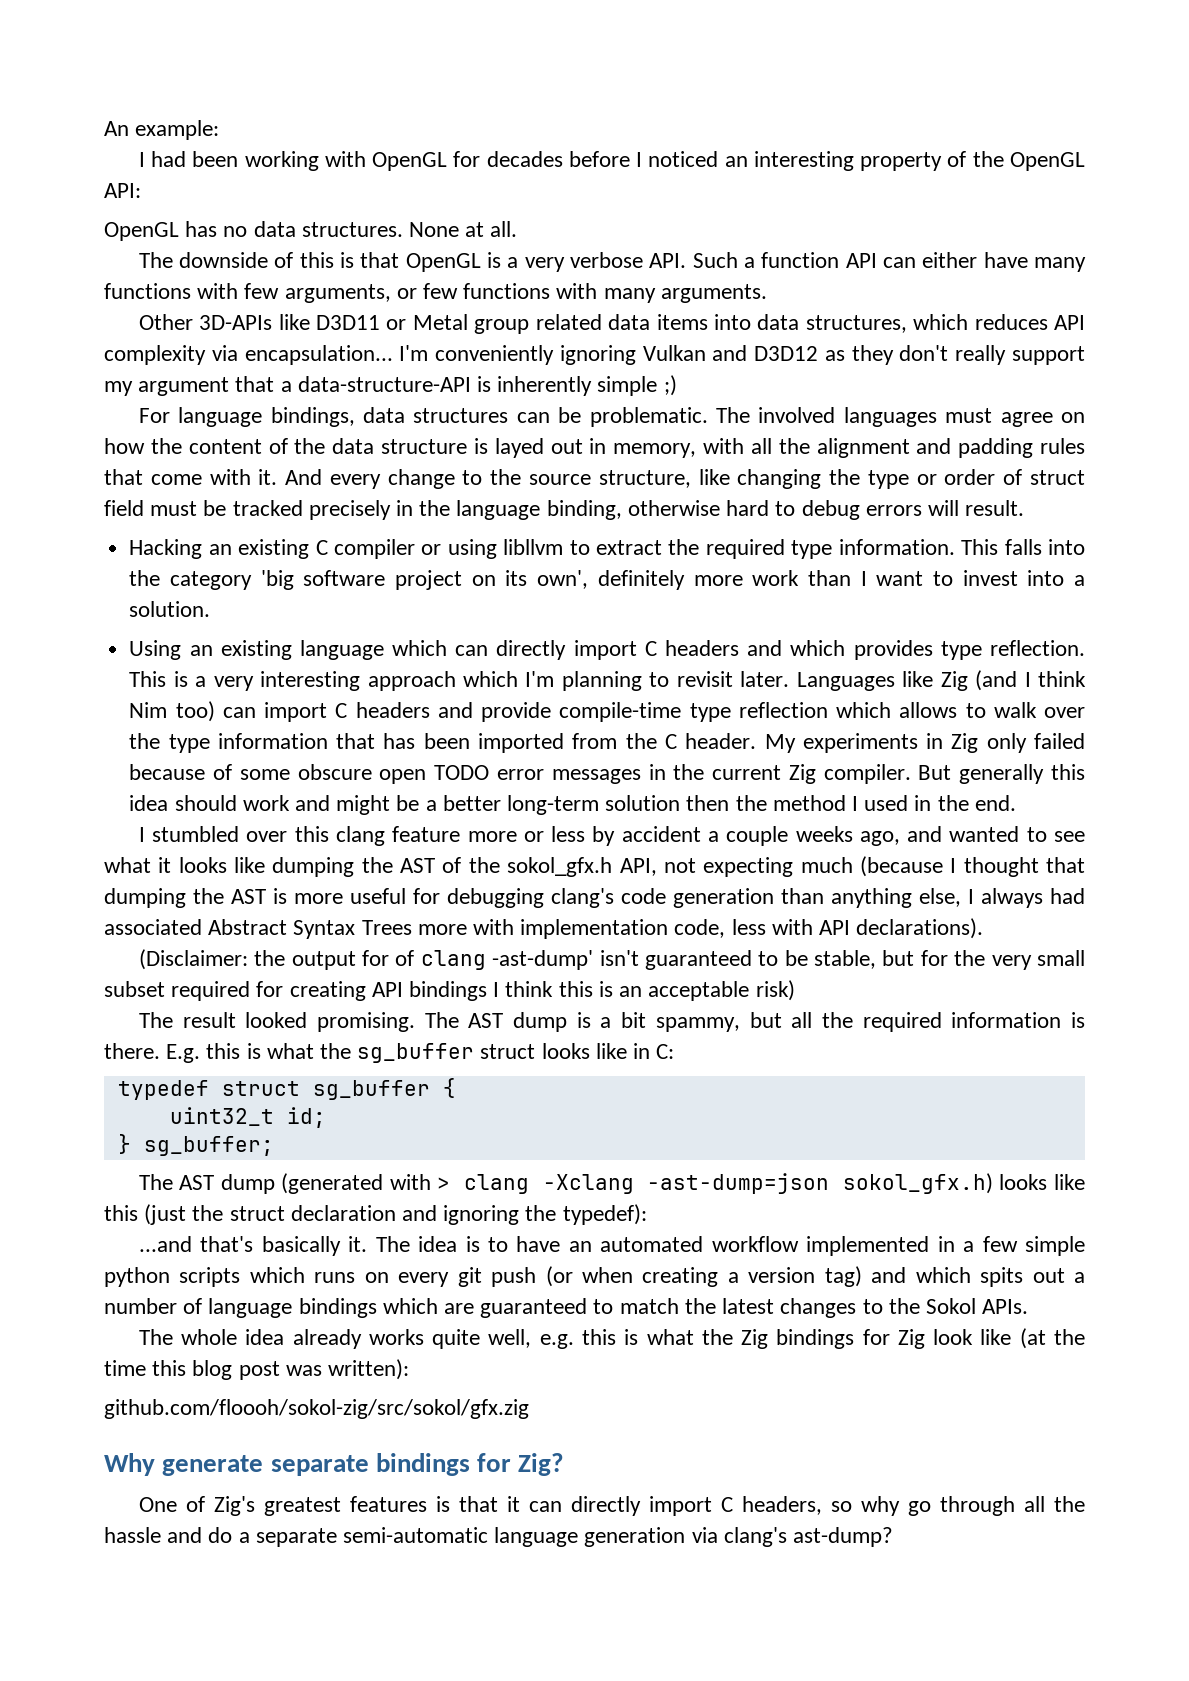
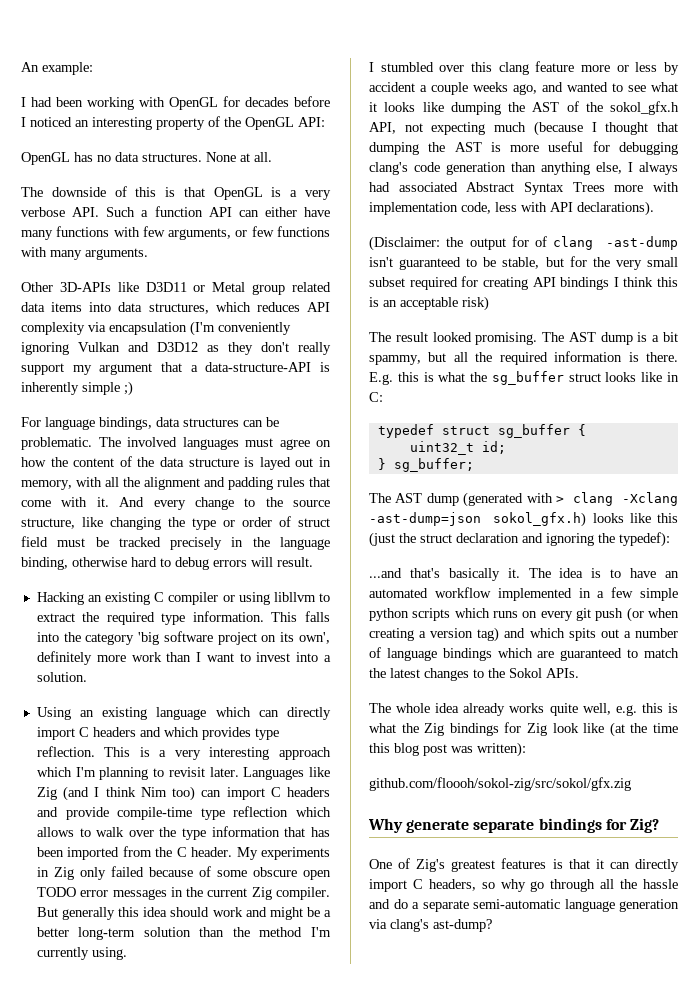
[244,345,429,365] encapsulation... I'm -> [109,321,215,336] encapsulation (I'm
[686,795,730,811] then -> [199,927,225,937] than
[852,795,1016,811] I used in the end. -> [311,927,331,937] [36,947,127,960] I'm currently using.
[492,950,594,970] -ast-dump' -> [606,236,678,250] -ast-dump

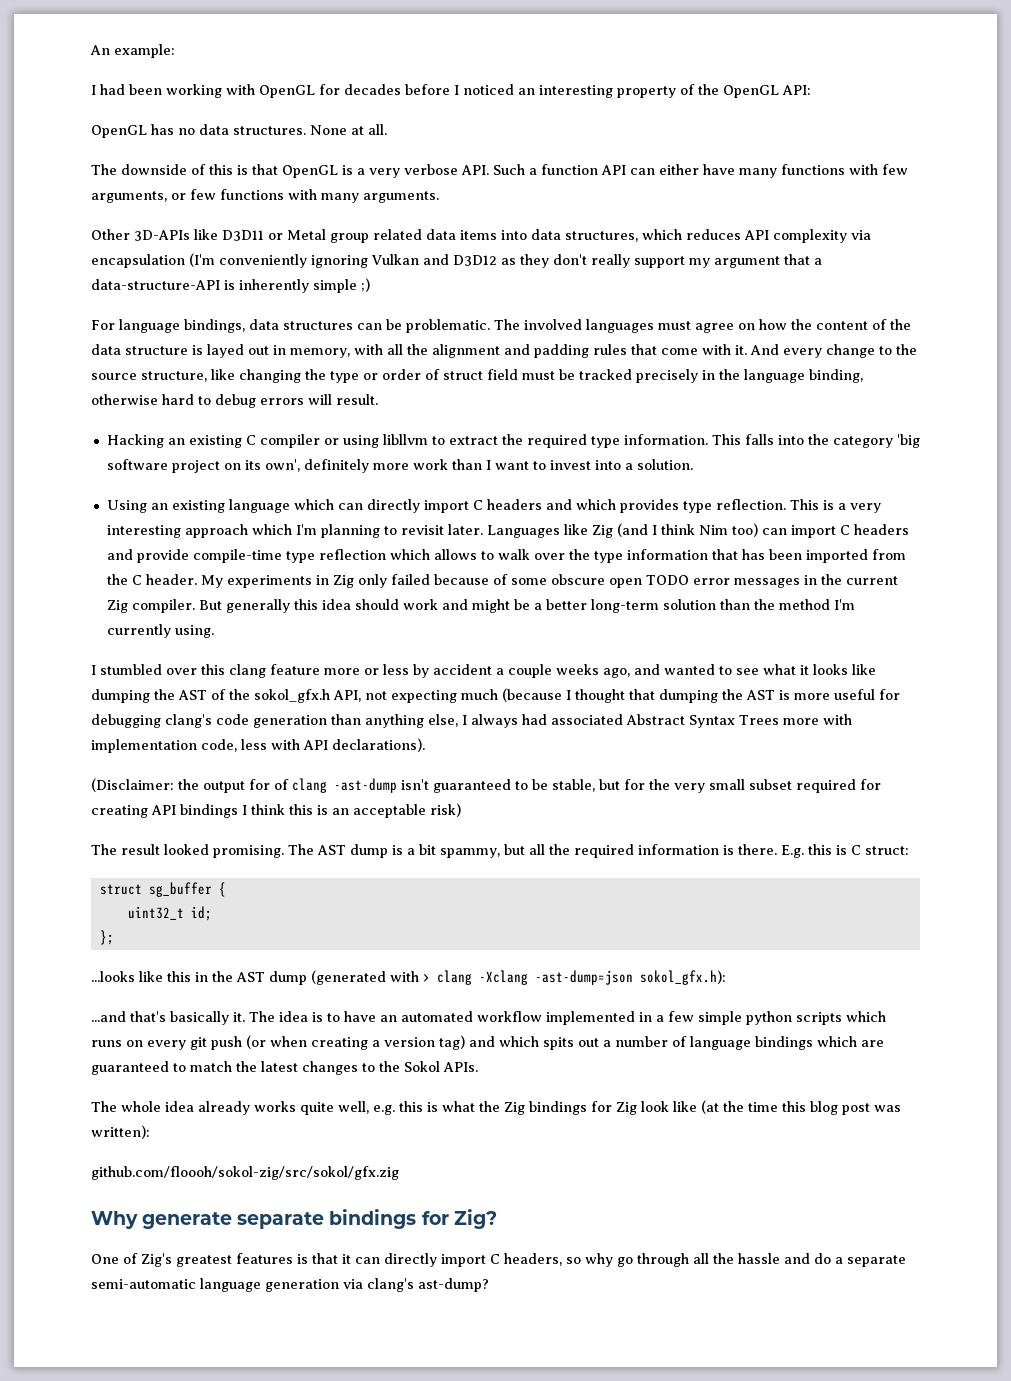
[438,371,679,385] [369,392,383,402] [377,424,434,438] what the sg_buffer struct looks like in C: // typedef -> [851,845,909,855] C struct: //
[377,458,474,472] [369,493,391,503] } sg_buffer; // The -> [99,930,114,945] [91,971,233,982] }; // ...looks like this in the
[493,512,678,527] [369,532,670,547] sokol_gfx.h) looks like this (just the struct declaration and ignoring the typedef): -> [640,970,726,985] sokol_gfx.h):

